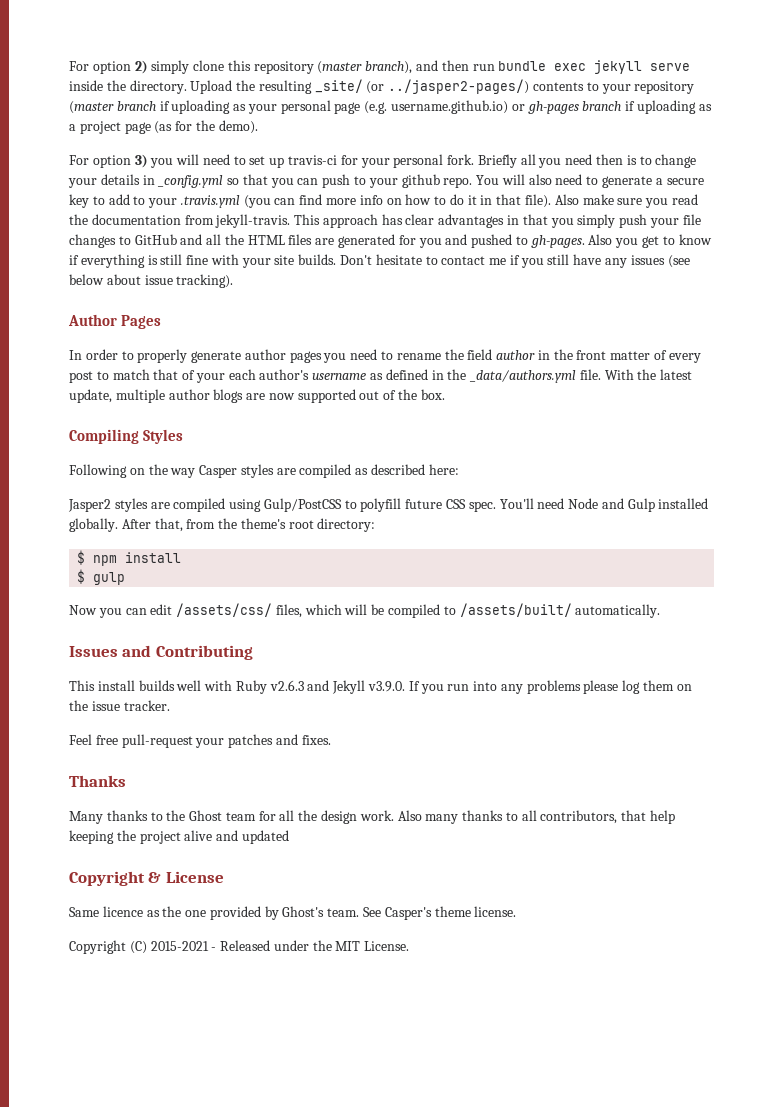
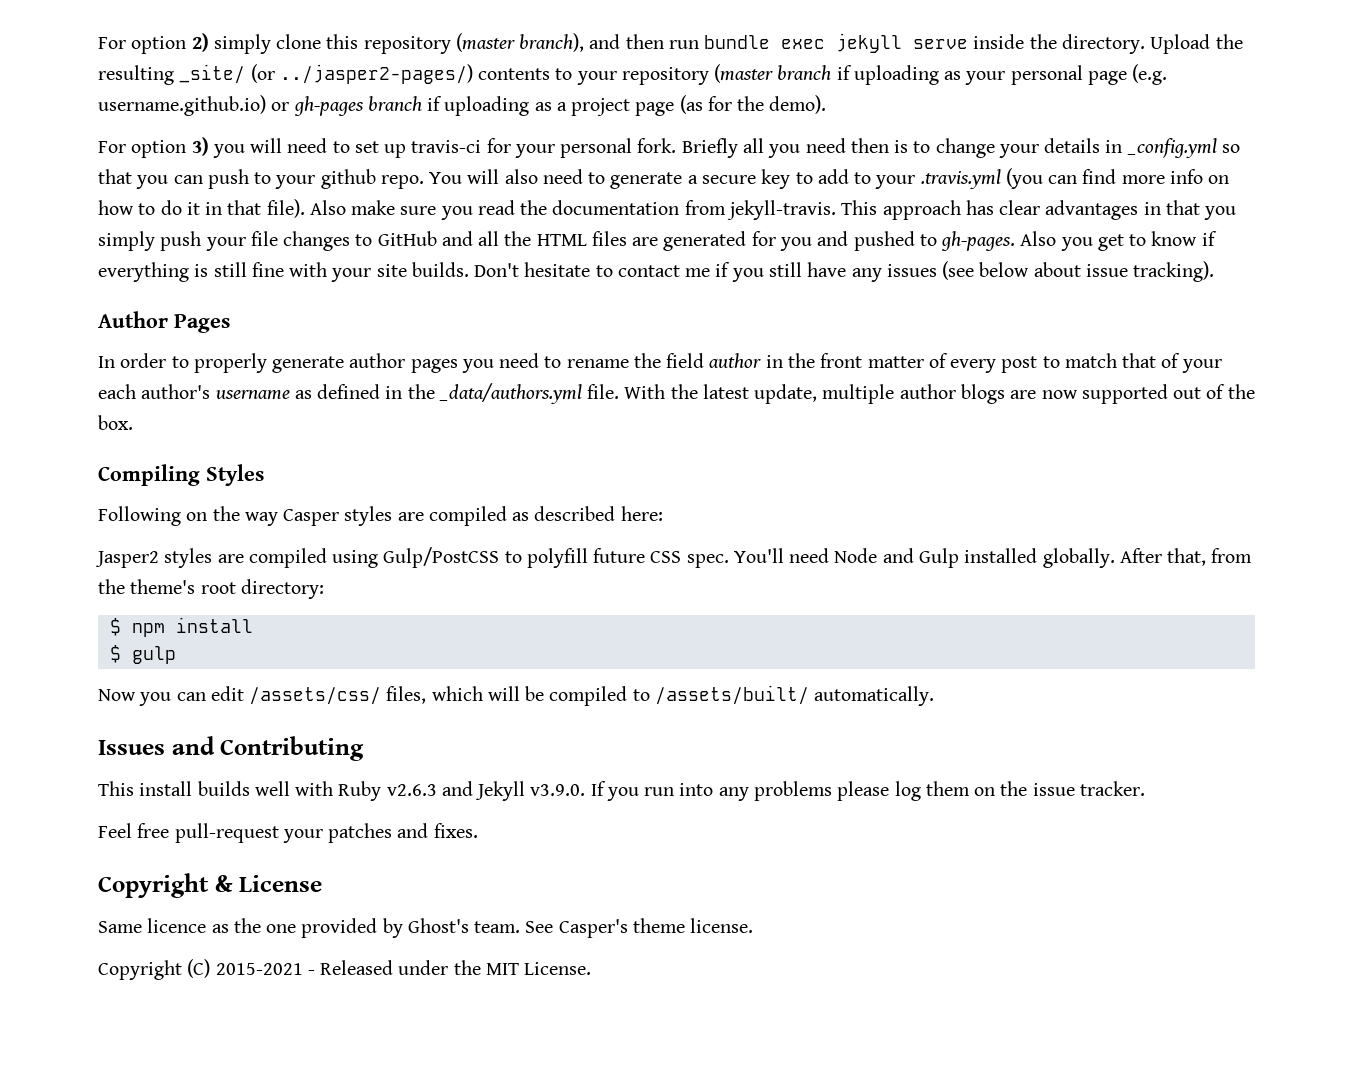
[69,775,126,787] [69,810,676,824] [69,830,289,844] // Thanks // Many thanks to the Ghost team for all the design work. Also many thanks to all contributors, that help keeping the project alive and updated -> (478, 830) none

